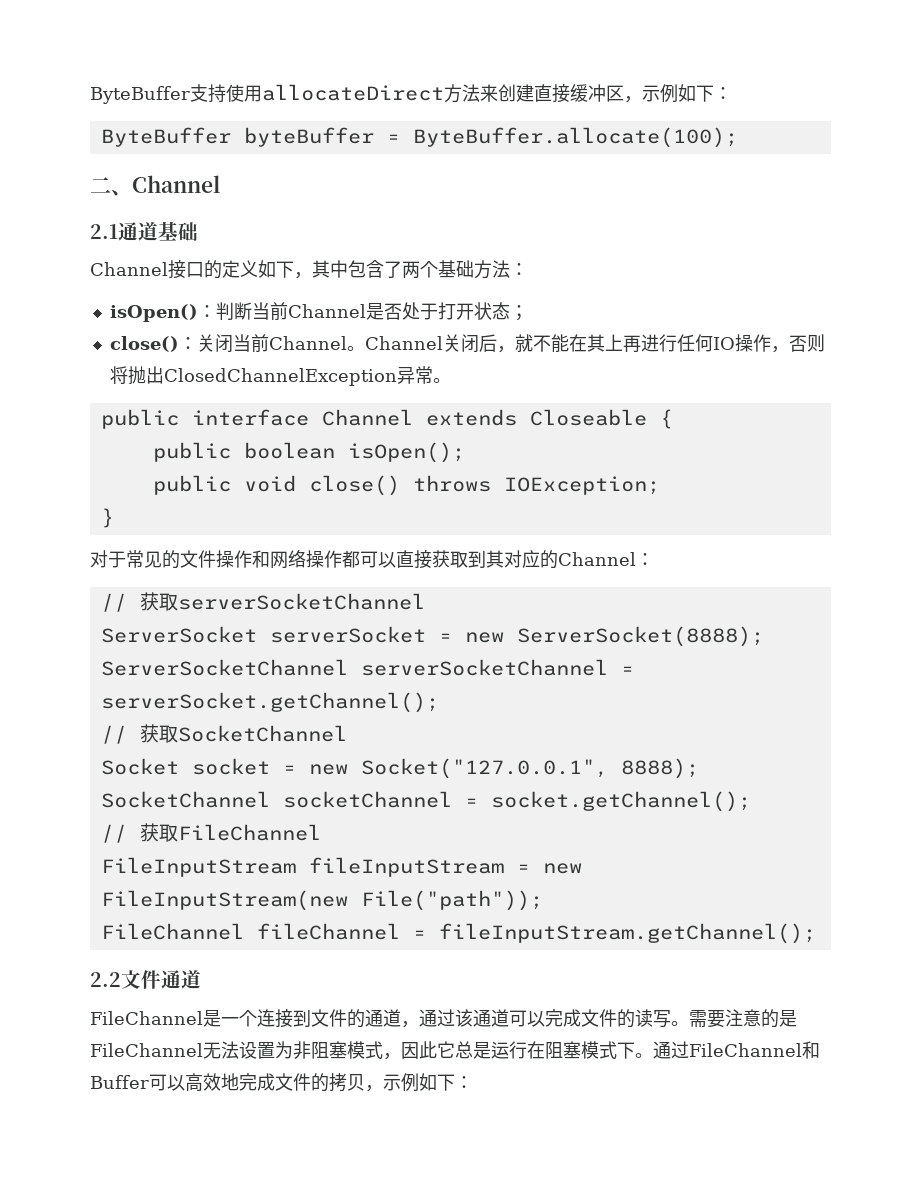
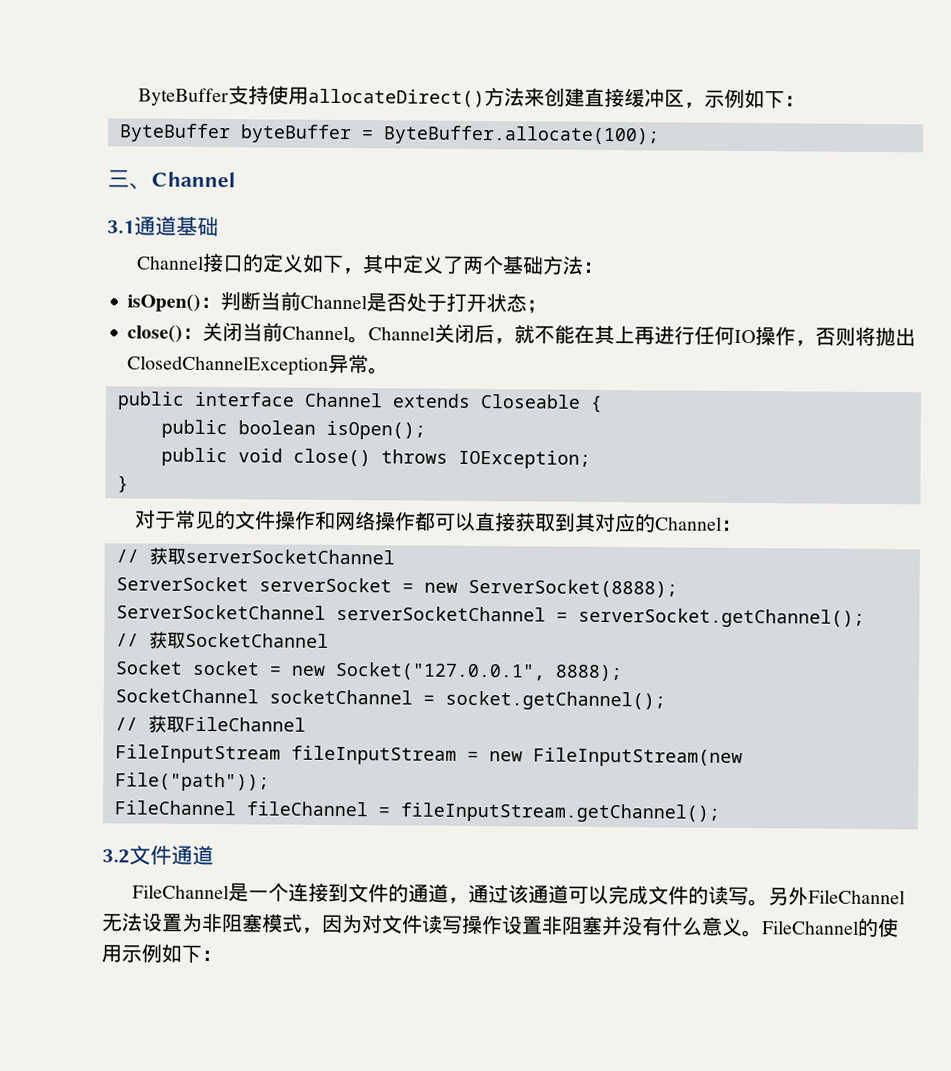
[262,84,444,101] allocateDirect -> [308,88,486,108] allocateDirect()
[90,177,111,193] 二 -> [107,169,130,188] 三
[90,224,118,239] 2.1 -> [107,220,135,234] 3.1
[348,260,384,278] 包含 -> [402,254,445,274] 定义
[90,972,121,987] 2.2 -> [102,849,130,864] 3.2
[689,1009,797,1028] 需要注意的是 -> [768,886,810,906] 另外
[419,1041,820,1059] [90,1073,383,1092] 此它总是运行在阻塞模式下。通过FileChannel和Buffer可以高效地完成文件的拷贝， -> [342,914,899,938] [101,944,122,963] 为对文件读写操作设置非阻塞并没有什么意义。FileChannel的使用

